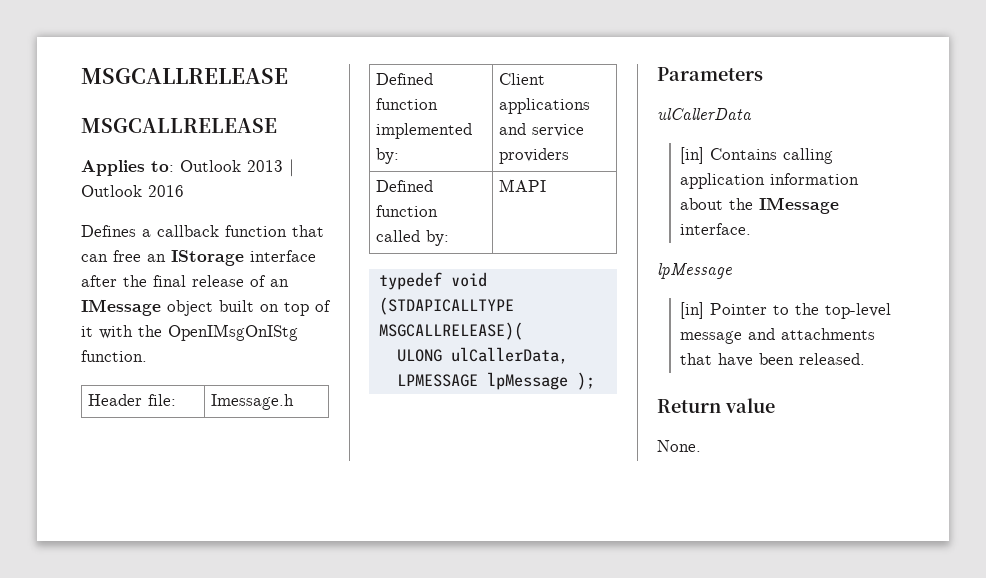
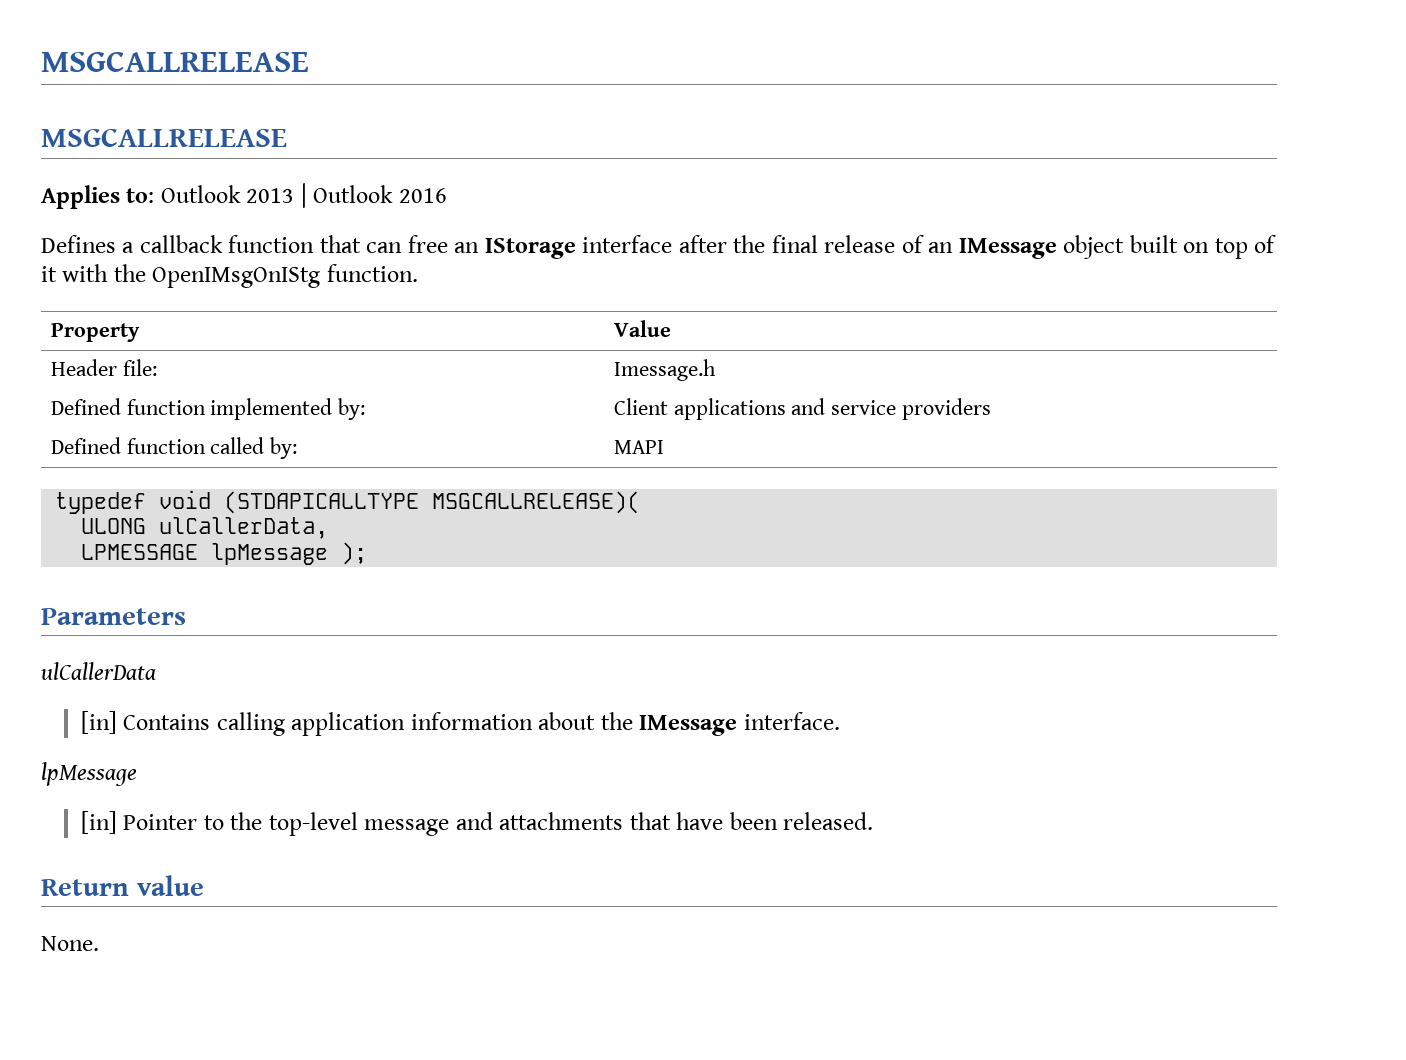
(147, 356) none -> [50,323,140,342] [613,320,671,337] // Property | Value

